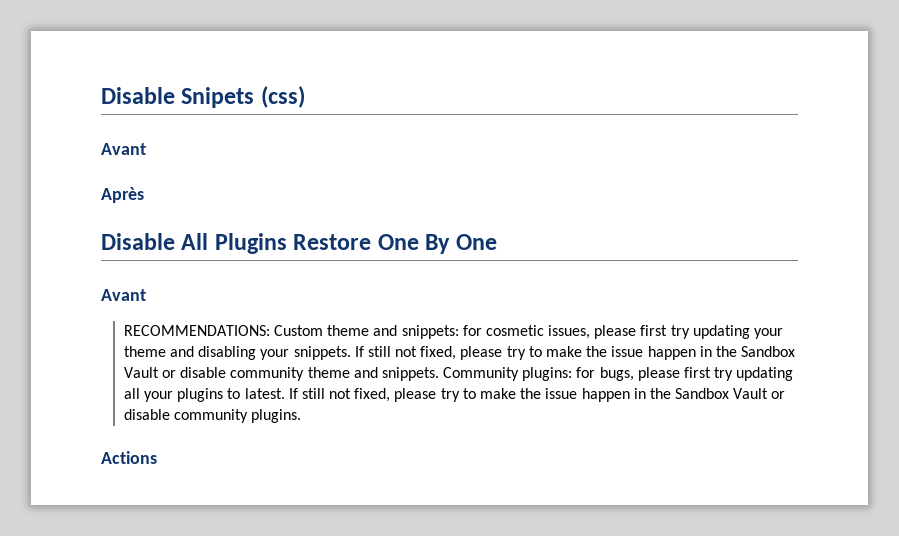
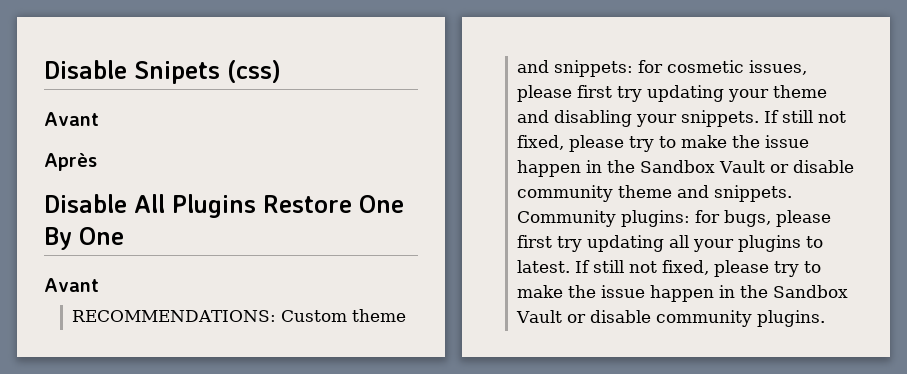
[101,451,157,464] // Actions -> (825, 318) none

